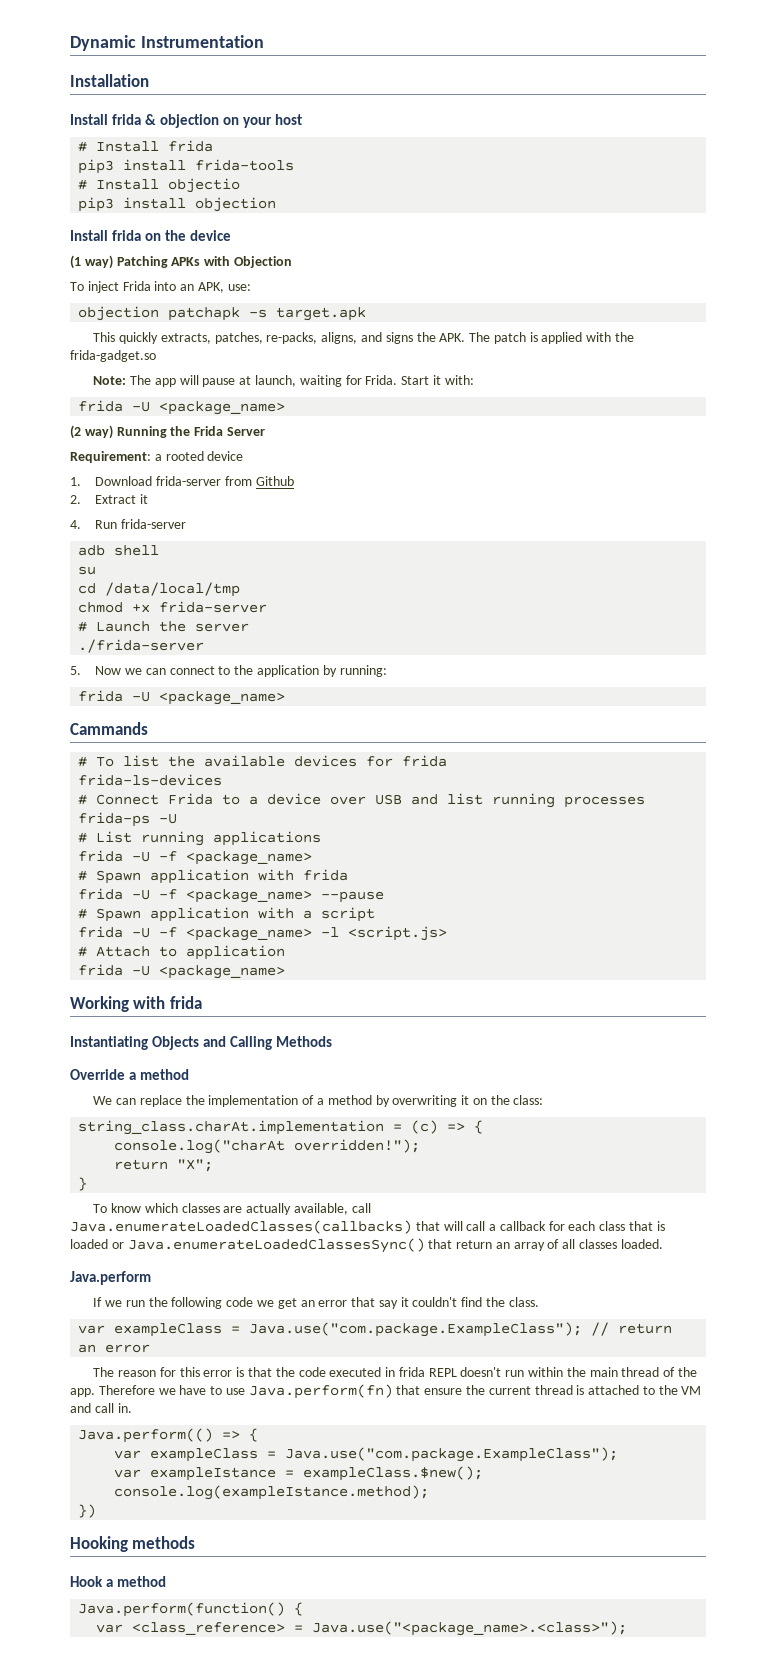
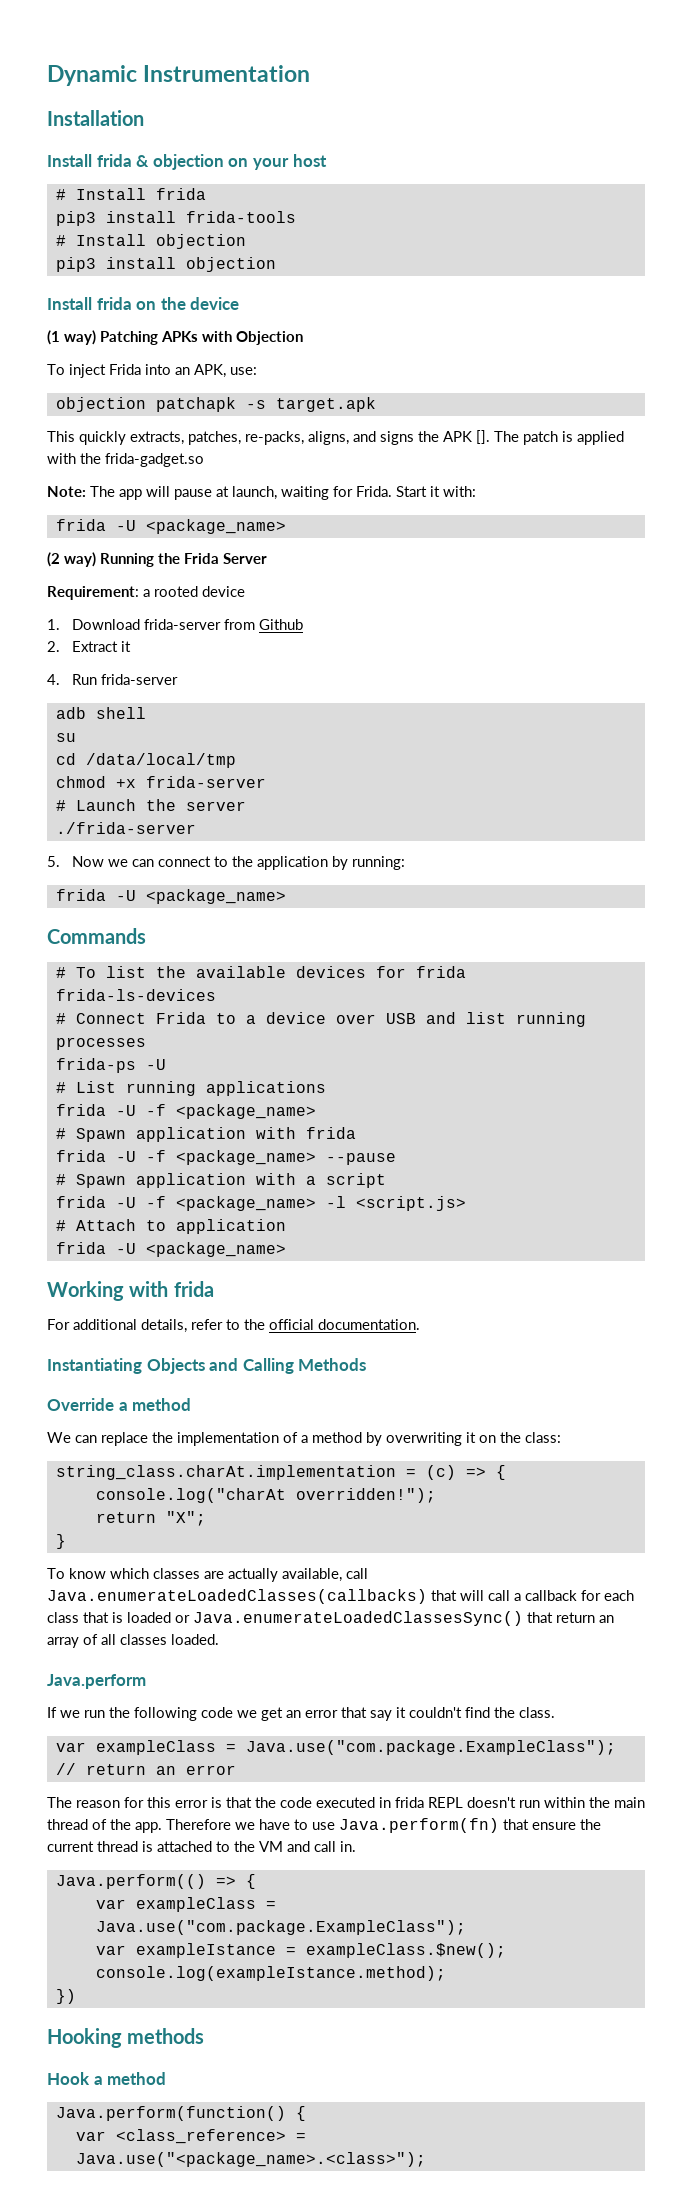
[168,178,241,193] objectio -> [155,234,246,249] objection
[439,333,466,342] APK. -> [443,430,490,444] APK [].
[70,722,148,735] Cammands -> [47,928,146,944] Commands
(202, 1002) none -> [47,1319,420,1333] // For additional details, refer to the official documentation.

